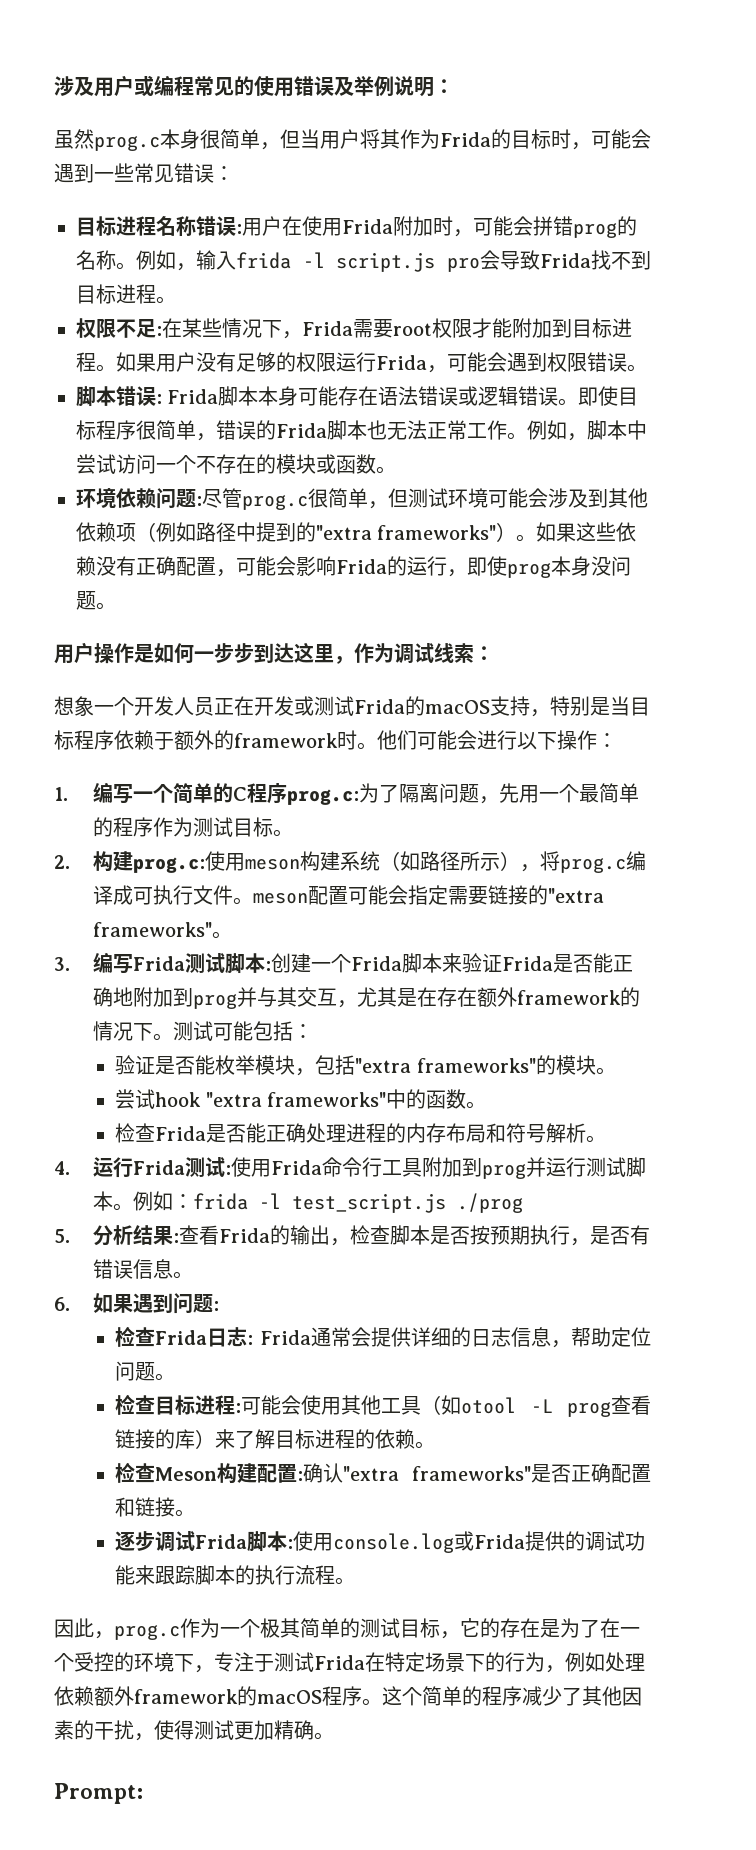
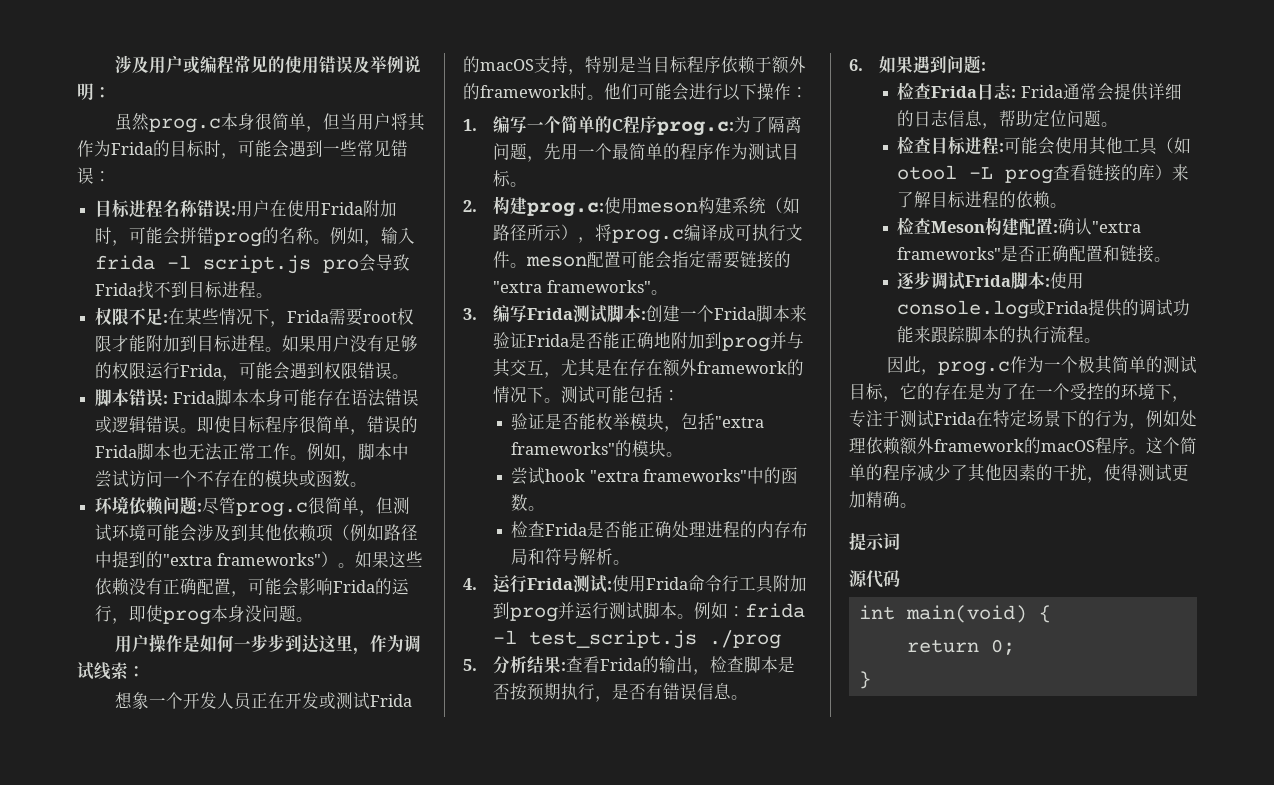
[54,1783,143,1804] Prompt: -> [849,532,900,551] [849,570,900,588] [858,605,1051,623] [906,639,1015,655] [858,671,871,689] 提示词 // 源代码 // int main(void) { // return 0; // }

